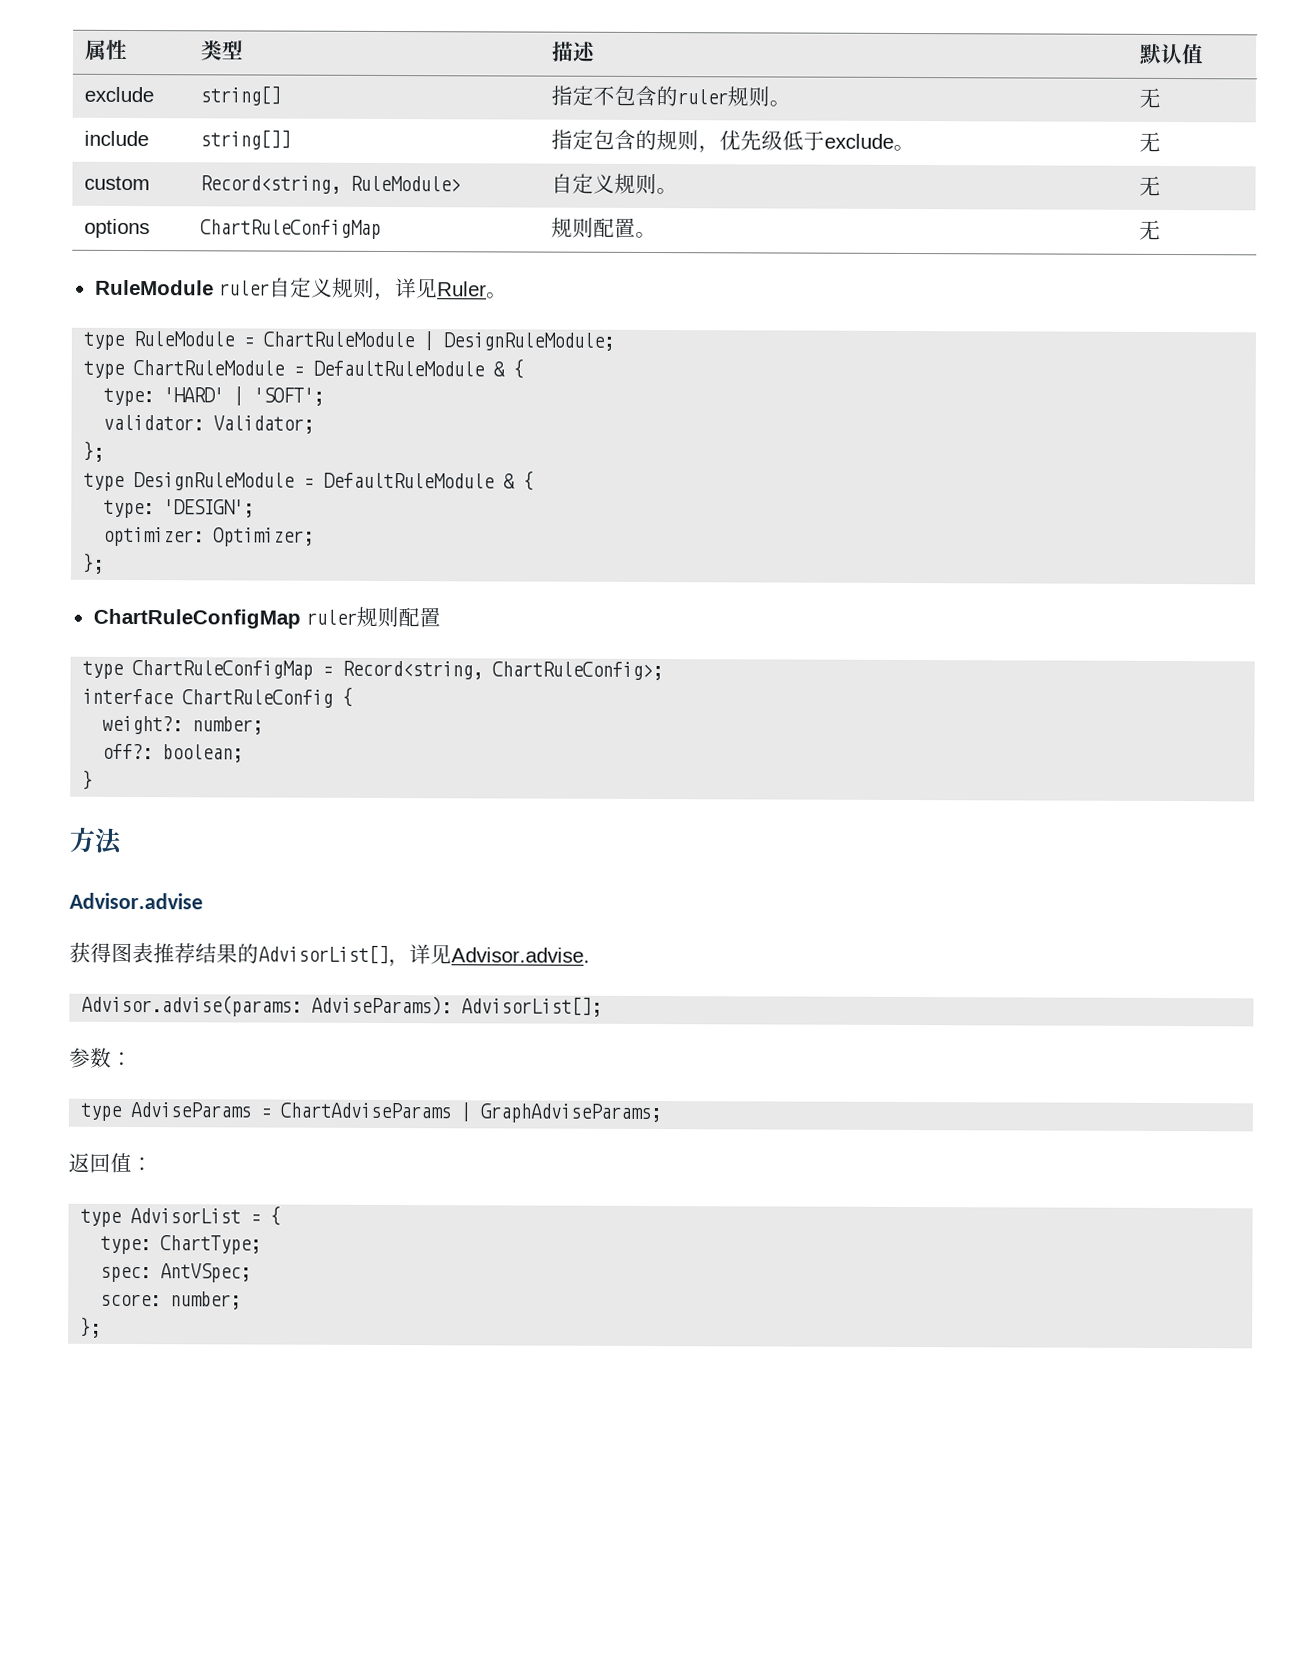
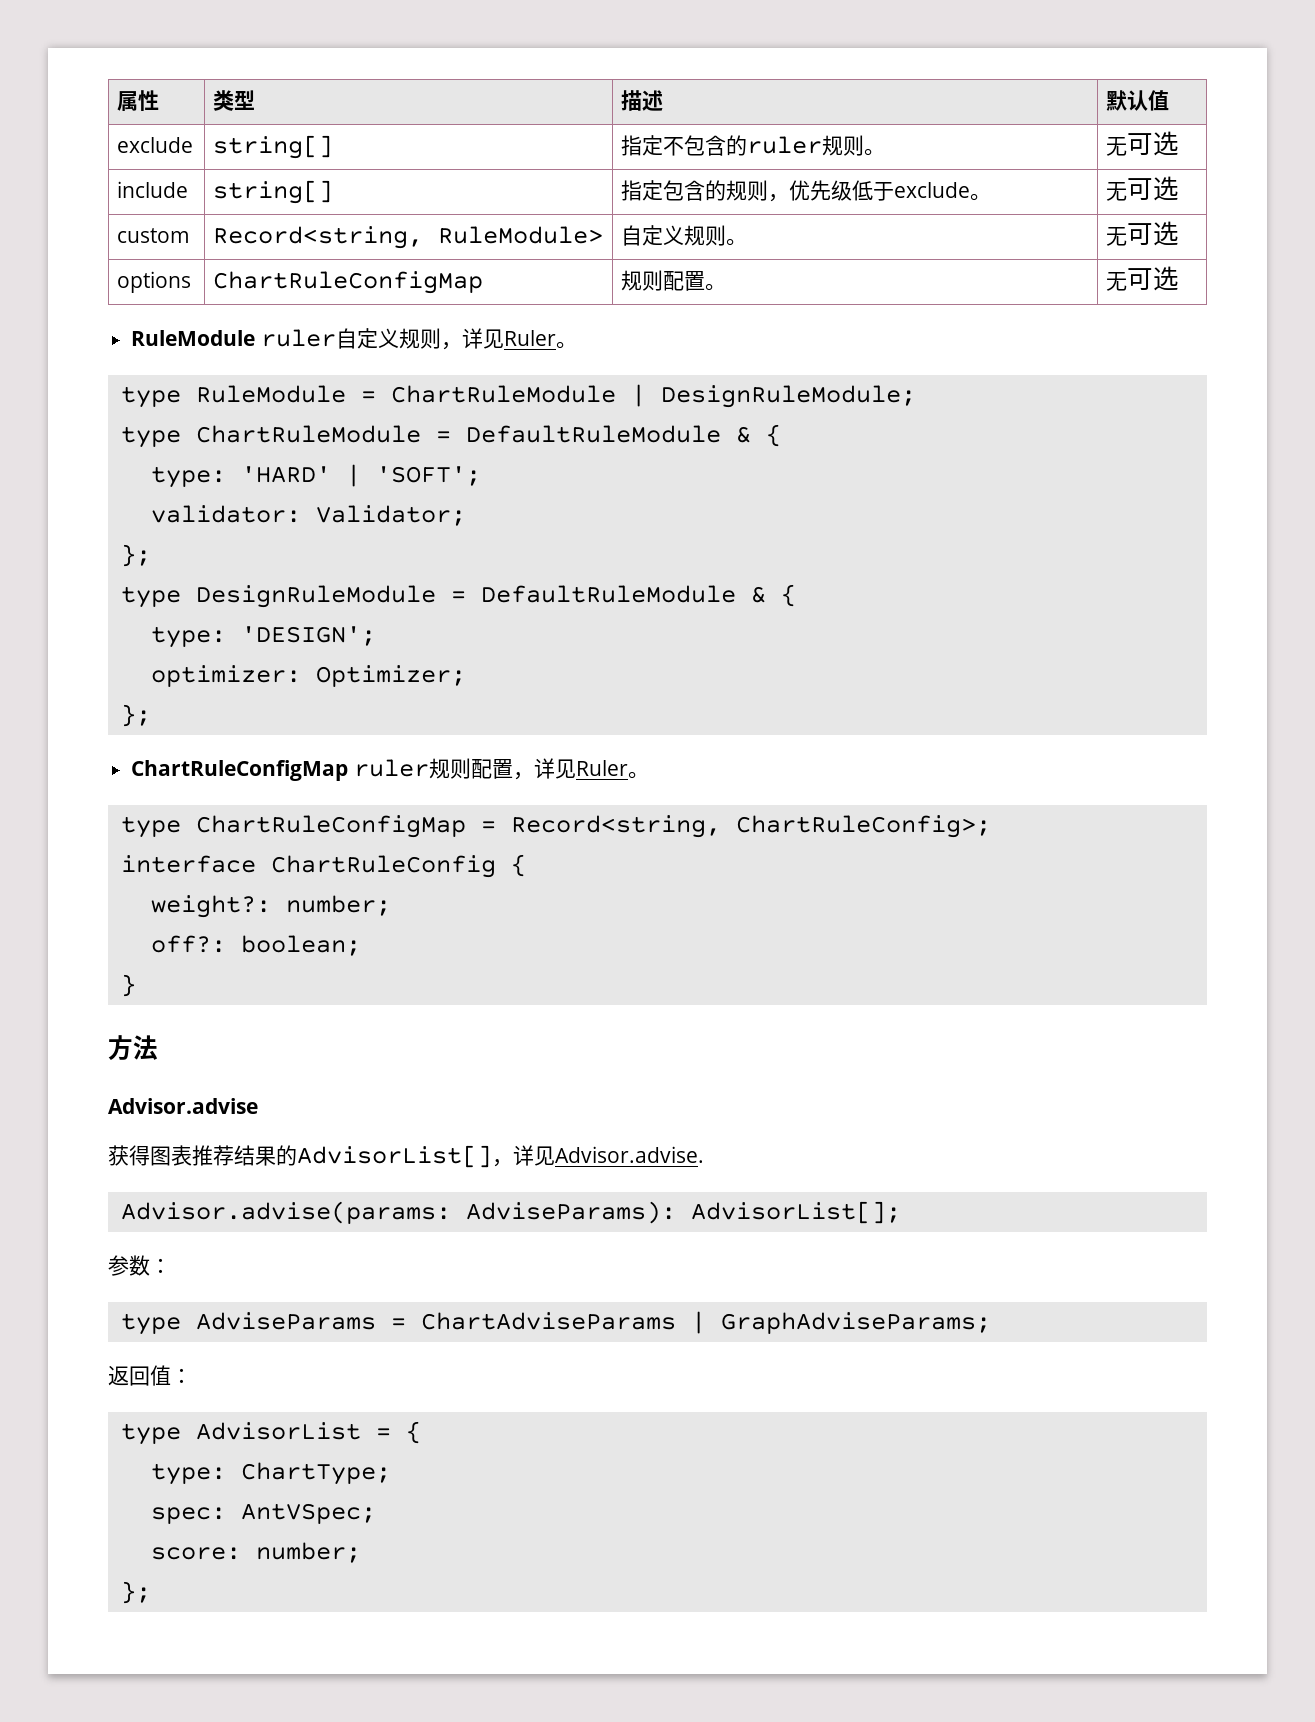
(1161, 97) none -> [1127,131,1180,156] 可选
[199,129,291,150] string[]] -> [213,180,334,204] string[]
(1161, 141) none -> [1127,176,1180,201] 可选
(1161, 185) none -> [1127,221,1180,246] 可选
(1161, 229) none -> [1127,266,1180,291] 可选
(441, 617) none -> [512,758,649,780] ，详见Ruler。

